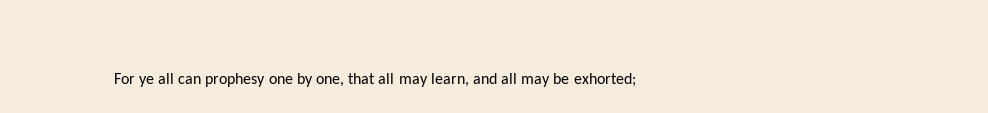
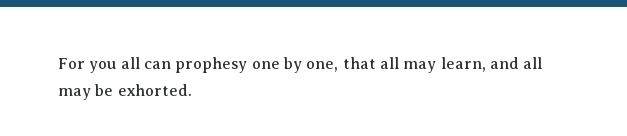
[138,76,154,87] ye -> [89,61,117,73] you
[573,73,636,87] exhorted; -> [117,84,192,96] exhorted.

